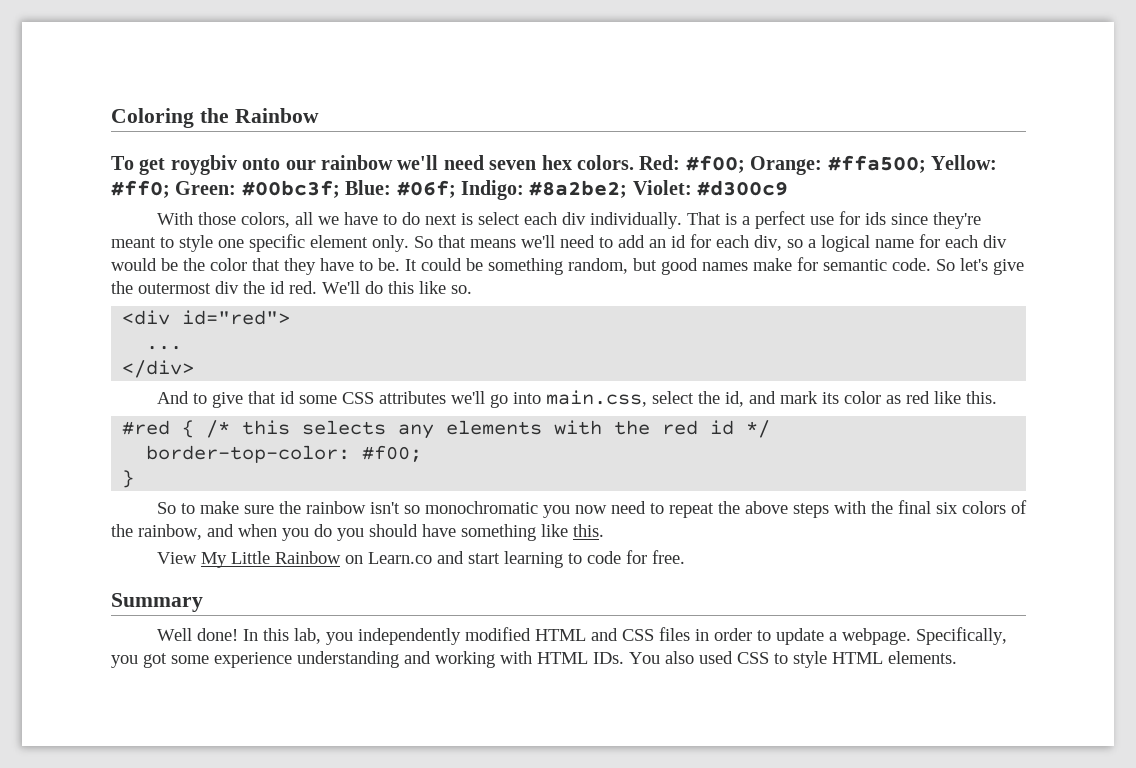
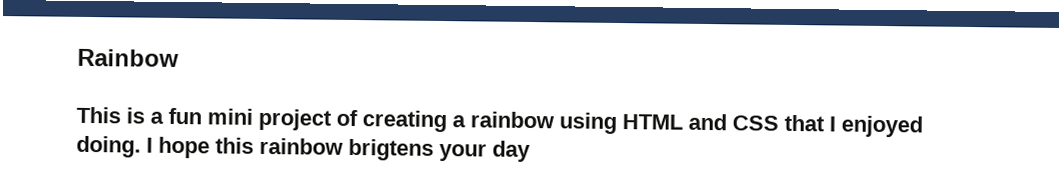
[111,108,229,128] Coloring the -> (77, 58) none
[111,155,997,175] [111,180,789,200] [156,211,981,229] [111,234,1007,252] [111,257,1024,275] [111,281,472,294] [122,310,291,325] [146,346,183,350] [122,360,195,378] [156,390,997,408] [122,420,771,439] [146,445,423,463] [122,470,135,488] [156,500,1027,518] [111,524,604,541] [156,550,685,568] [111,593,203,612] [156,627,1007,645] [111,651,957,668] To get roygbiv onto our rainbow we'll need seven hex colors. Red: #f00; Orange: #ffa500; Yellow: #ff0; Green: #00bc3f; Blue: #06f; Indigo: #8a2be2; Violet: #d300c9 // With those colors, all we have to do next is select each div individually. That is a perfect use for ids since they're meant to style one specific element only. So that means we'll need to add an id for each div, so a logical name for each div would be the color that they have to be. It could be something random, but good names make for semantic code. So let's give the outermost div the id red. We'll do this like so. // <div id="red"> // ... // </div> // And to give that id some CSS attributes we'll go into main.css, select the id, and mark its color as red like this. // #red { /* this selects any elements with the red id */ // border-top-color: #f00; // } // So to make sure the rainbow isn't so monochromatic you now need to repeat the above steps with the final six colors of the rainbow, and when you do you should have something like this. // View My Little Rainbow on Learn.co and start learning to code for free. // Summary // Well done! In this lab, you independently modified HTML and CSS files in order to update a webpage. Specifically, you got some experience understanding and working with HTML IDs. You also used CSS to style HTML elements. -> [76,106,923,138] [76,135,531,163] This is a fun mini project of creating a rainbow using HTML and CSS that I enjoyed doing. I hope this rainbow brigtens your day

